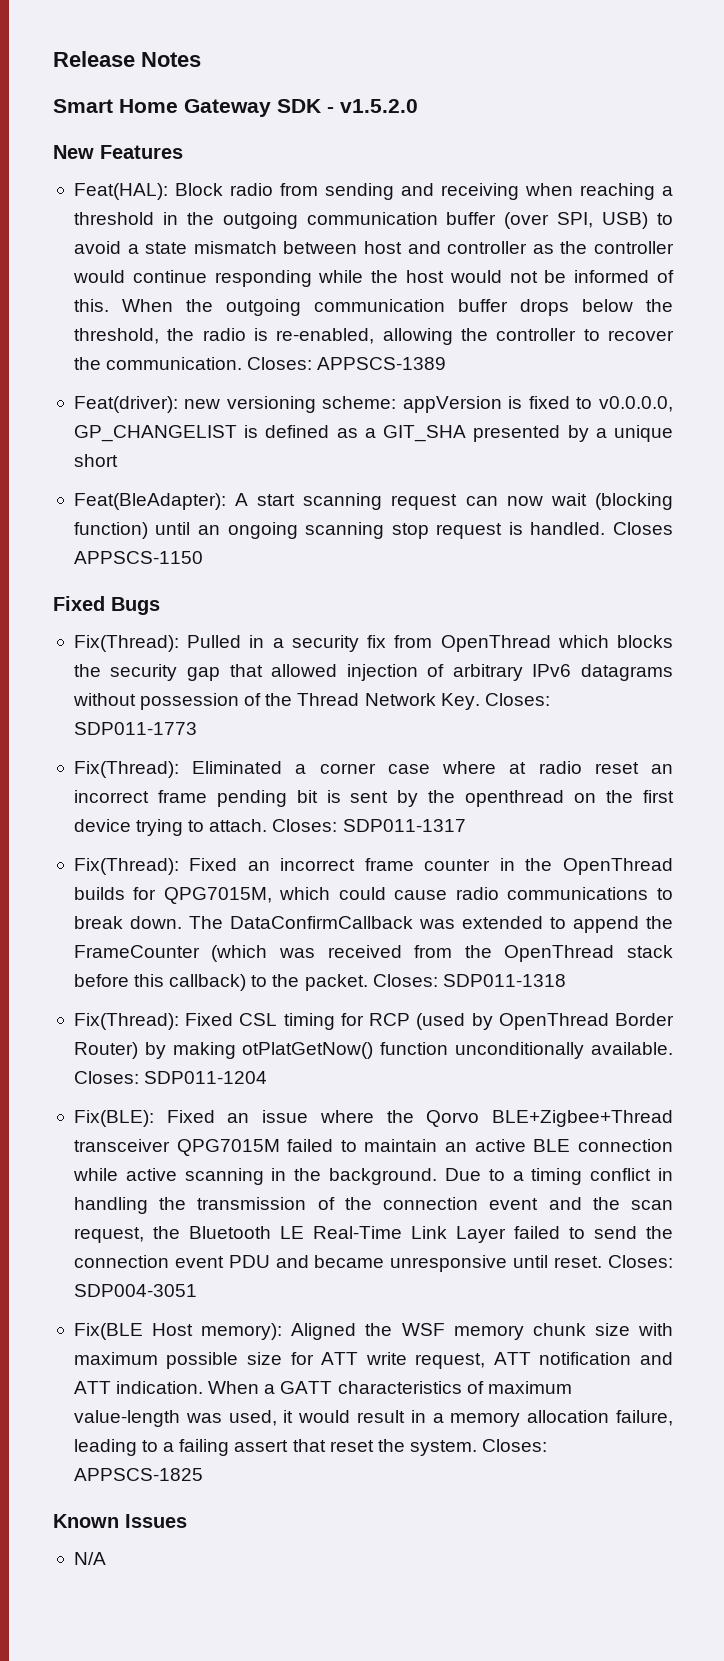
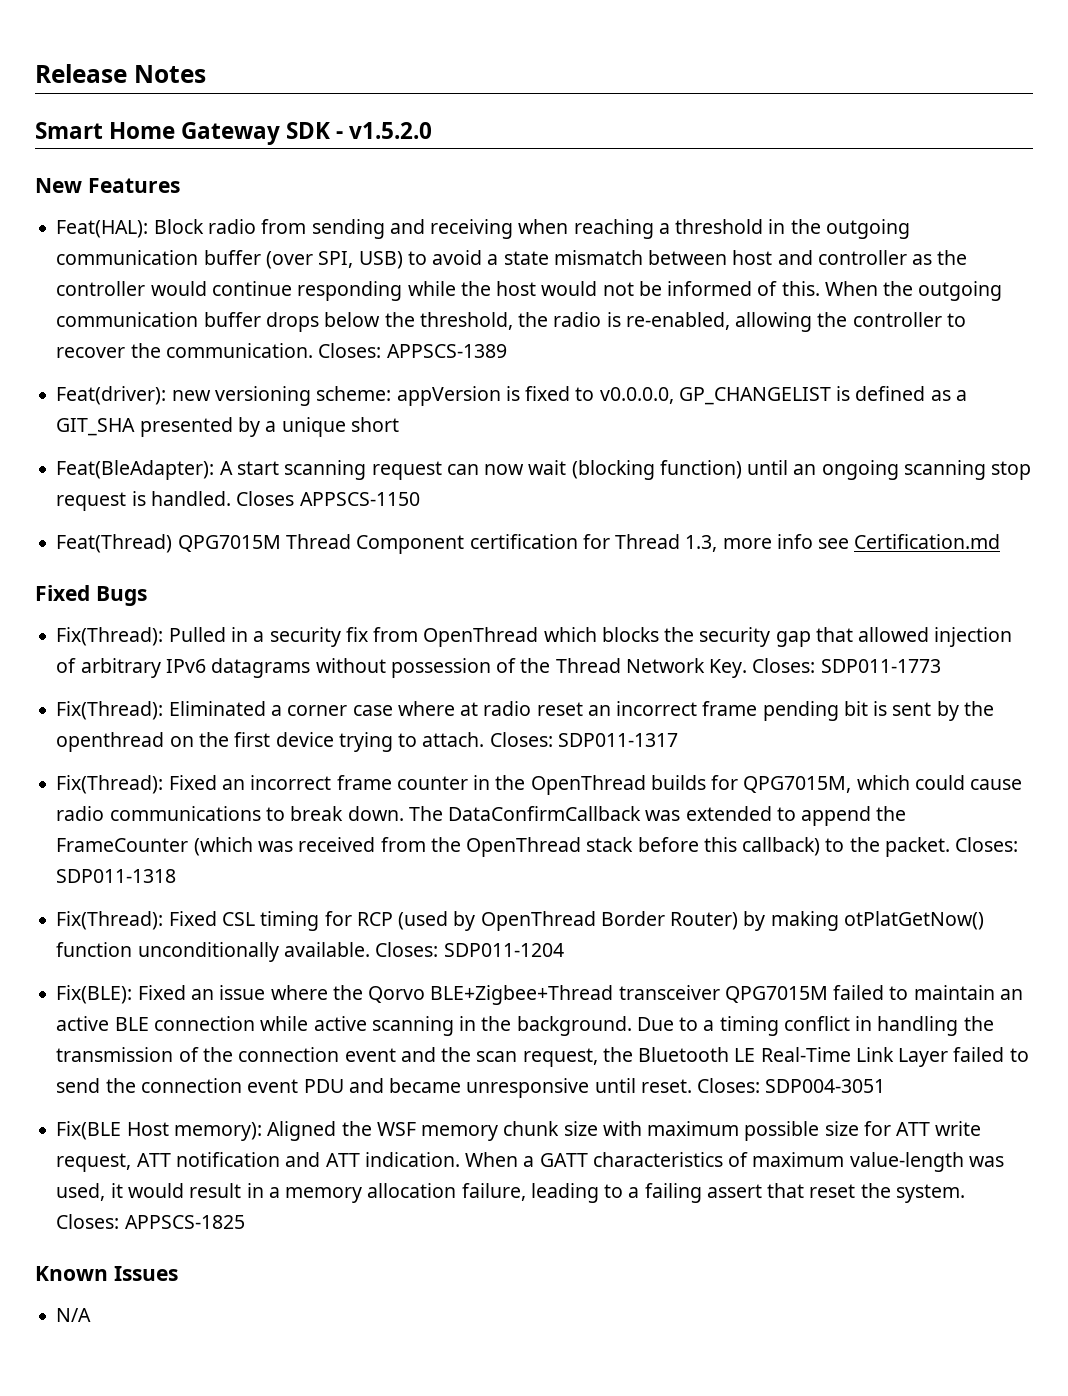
(203, 557) none -> [56,534,1001,554] // Feat(Thread) QPG7015M Thread Component certification for Thread 1.3, more info see Certification.md

